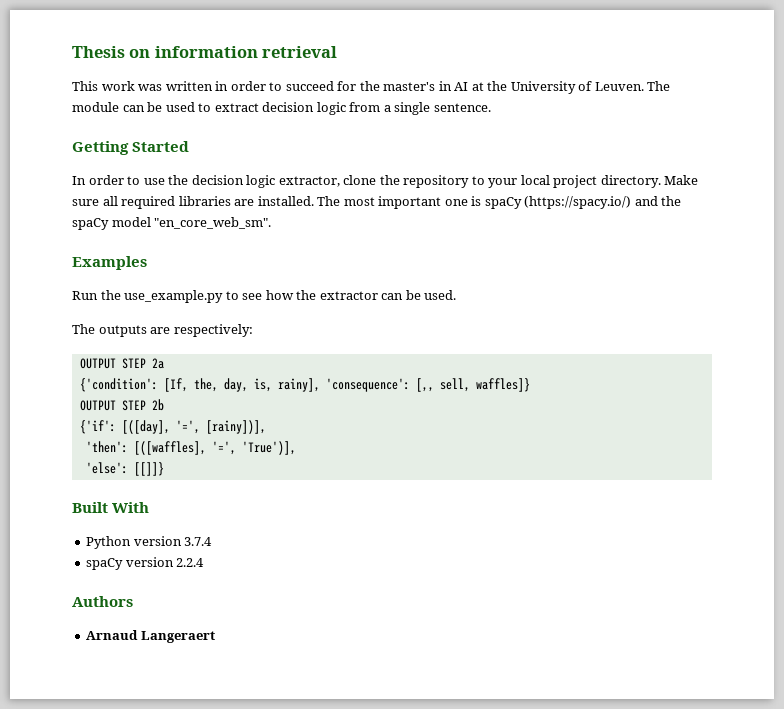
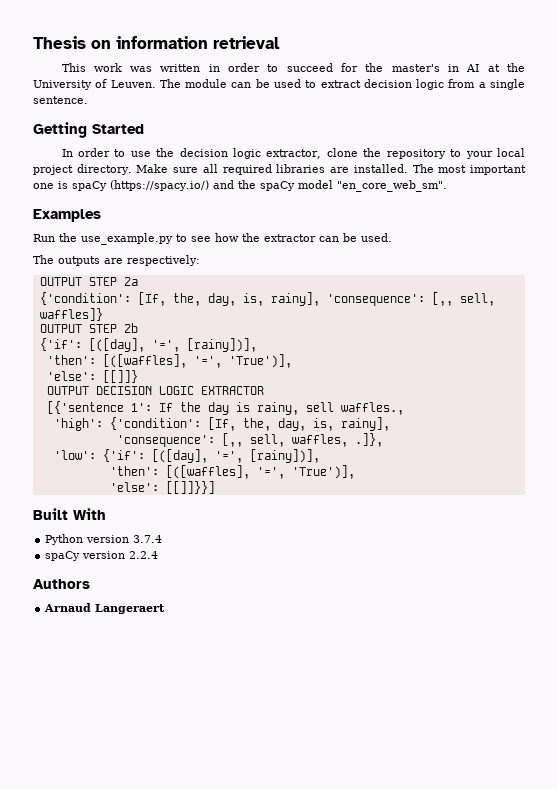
(164, 469) none -> [46,386,264,395] [46,401,404,415] [53,417,390,431] [116,433,383,447] [53,449,320,463] [109,465,355,479] [109,481,215,494] // OUTPUT DECISION LOGIC EXTRACTOR // [{'sentence 1': If the day is rainy, sell waffles., // 'high': {'condition': [If, the, day, is, rainy], // 'consequence': [,, sell, waffles, .]}, // 'low': {'if': [([day], '=', [rainy])], // 'then': [([waffles], '=', 'True')], // 'else': [[]]}}]

